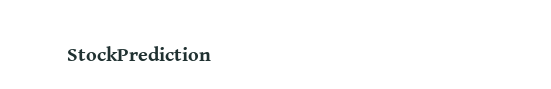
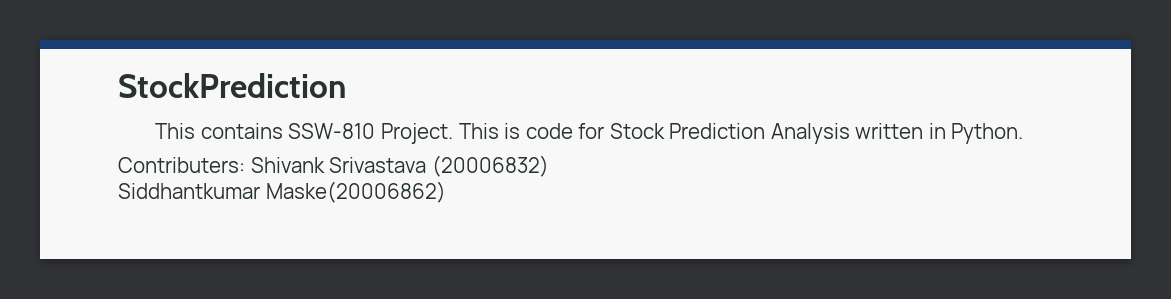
(211, 53) none -> [155,123,1024,144] [118,155,549,177] [118,181,446,203] // This contains SSW-810 Project. This is code for Stock Prediction Analysis written in Python. // Contributers: Shivank Srivastava (20006832) // Siddhantkumar Maske(20006862)

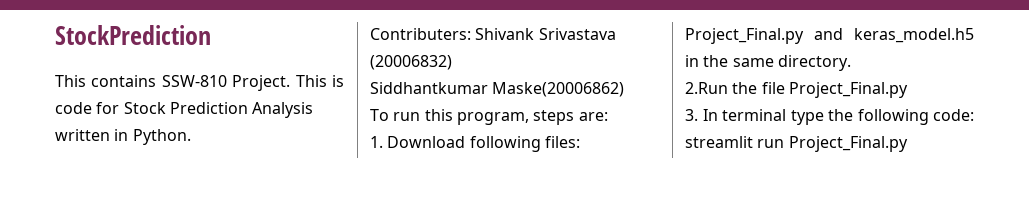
(446, 192) none -> [370,109,608,125] [370,136,580,152] [685,28,974,44] [685,55,851,71] [685,82,908,98] [685,109,974,125] [685,136,908,152] // To run this program, steps are: // 1. Download following files: Project_Final.py and keras_model.h5 in the same directory. // 2.Run the file Project_Final.py // 3. In terminal type the following code: streamlit run Project_Final.py

